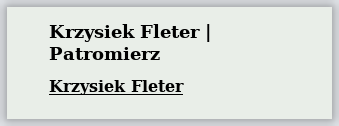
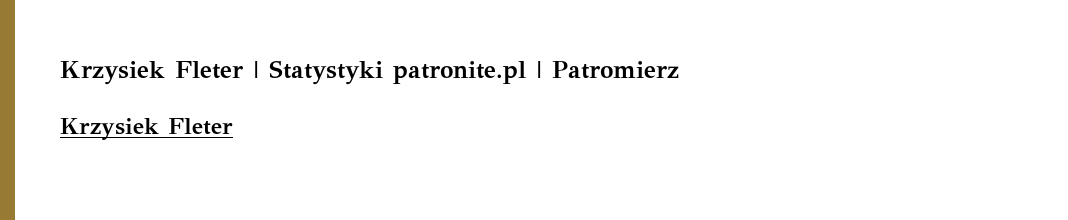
(212, 33) none -> [269,60,542,85] Statystyki patronite.pl |

